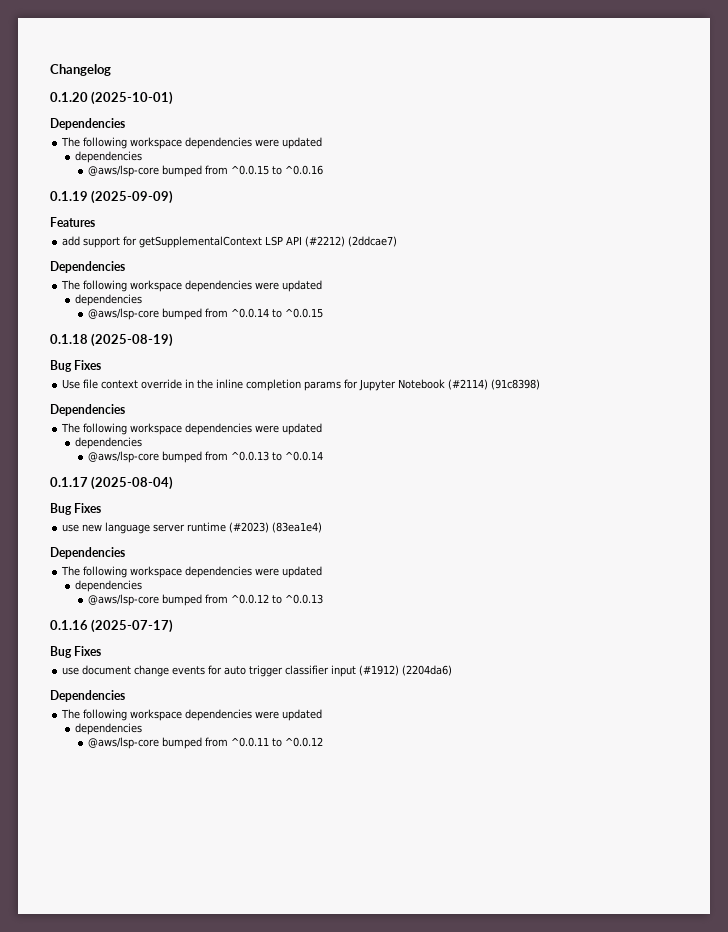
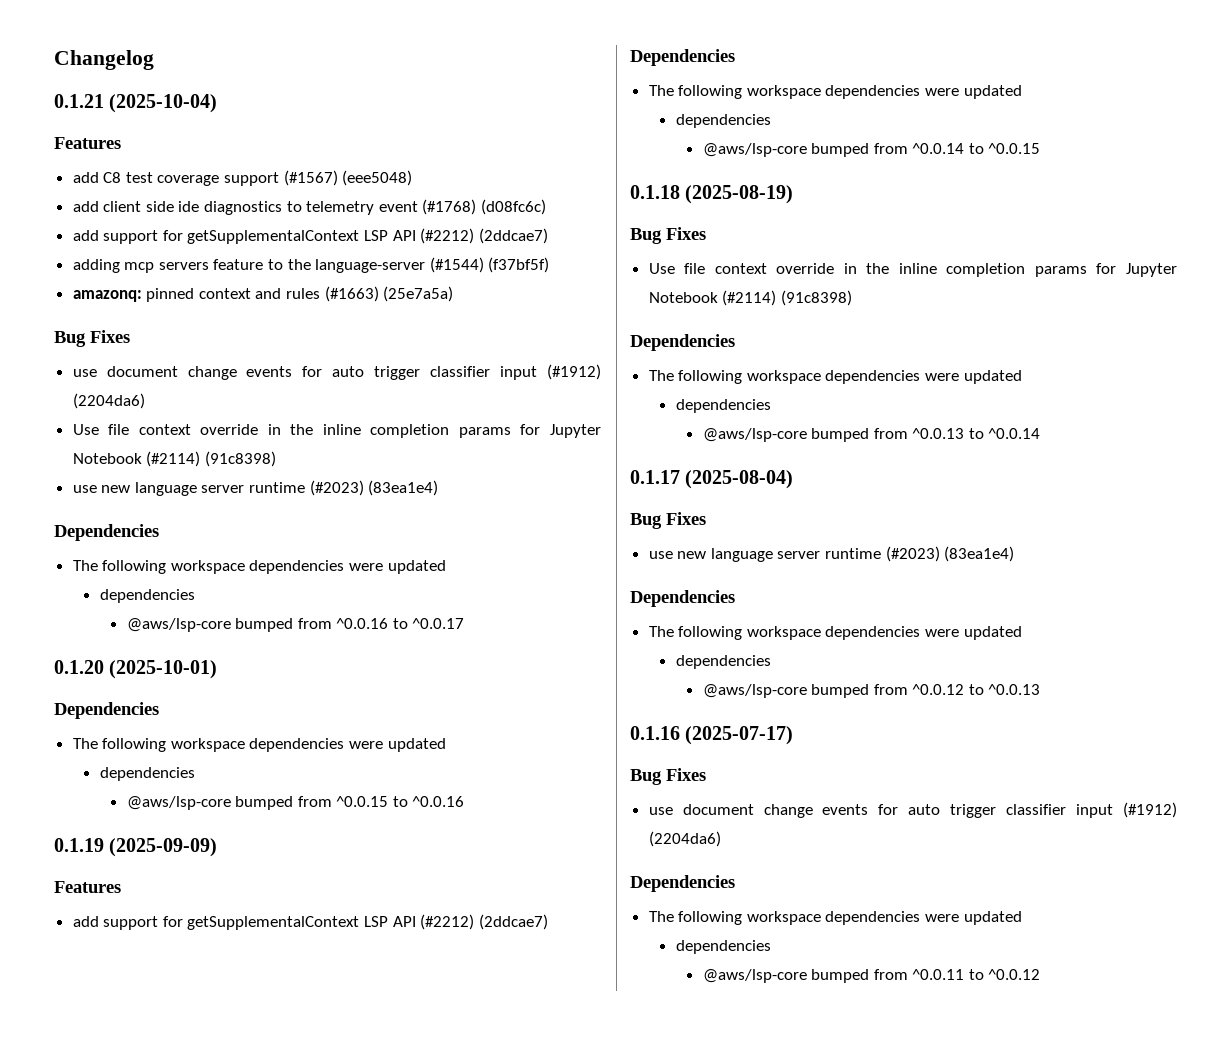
(111, 70) none -> [54,94,218,113] [54,137,121,149] [72,170,413,186] [72,199,547,215] [72,228,548,244] [72,257,550,273] [72,286,454,302] [54,330,130,347] [72,364,601,380] [72,393,145,409] [72,424,601,438] [72,451,276,467] [72,480,439,496] [54,524,159,541] [72,560,446,574] [99,589,195,603] [126,618,465,632] // 0.1.21 (2025-10-04) // Features // add C8 test coverage support (#1567) (eee5048) // add client side ide diagnostics to telemetry event (#1768) (d08fc6c) // add support for getSupplementalContext LSP API (#2212) (2ddcae7) // adding mcp servers feature to the language-server (#1544) (f37bf5f) // amazonq: pinned context and rules (#1663) (25e7a5a) // Bug Fixes // use document change events for auto trigger classifier input (#1912) (2204da6) // Use file context override in the inline completion params for Jupyter Notebook (#2114) (91c8398) // use new language server runtime (#2023) (83ea1e4) // Dependencies // The following workspace dependencies were updated // dependencies // @aws/lsp-core bumped from ^0.0.16 to ^0.0.17

